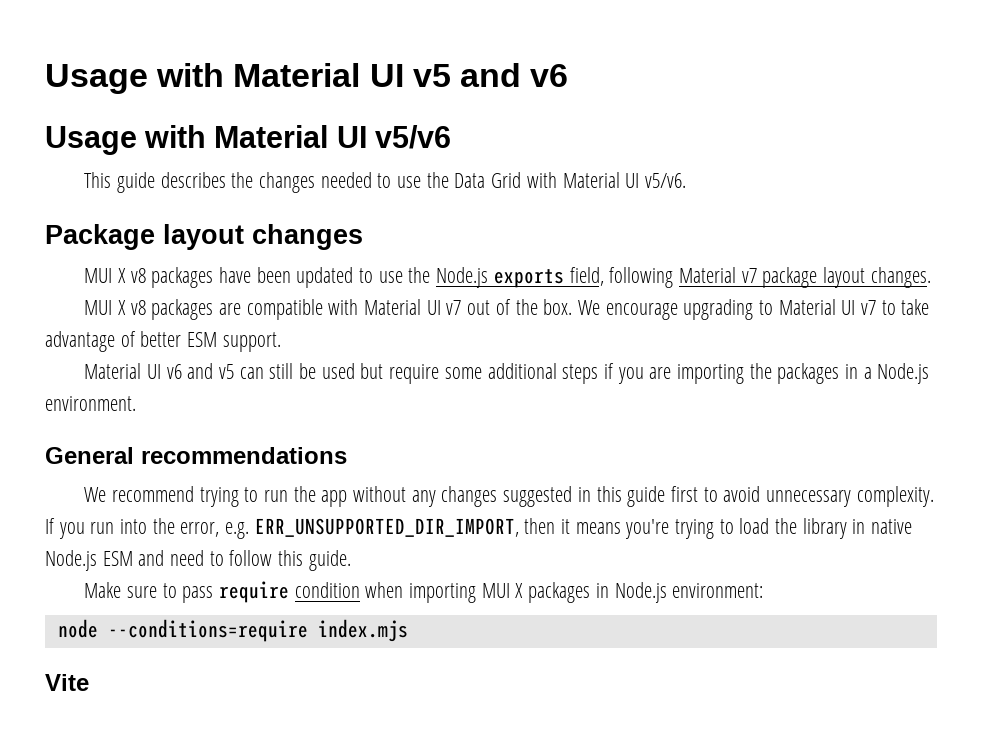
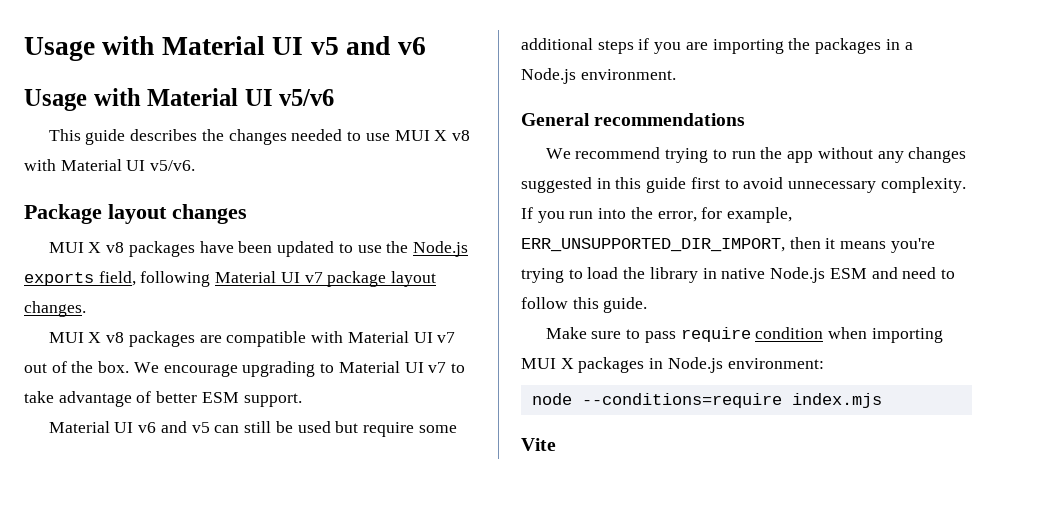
[426,172,522,188] the Data Grid -> [394,130,471,141] MUI X v8
(736, 275) none -> [280,272,300,283] UI
[225,522,250,539] e.g. -> [701,207,793,223] for example,

